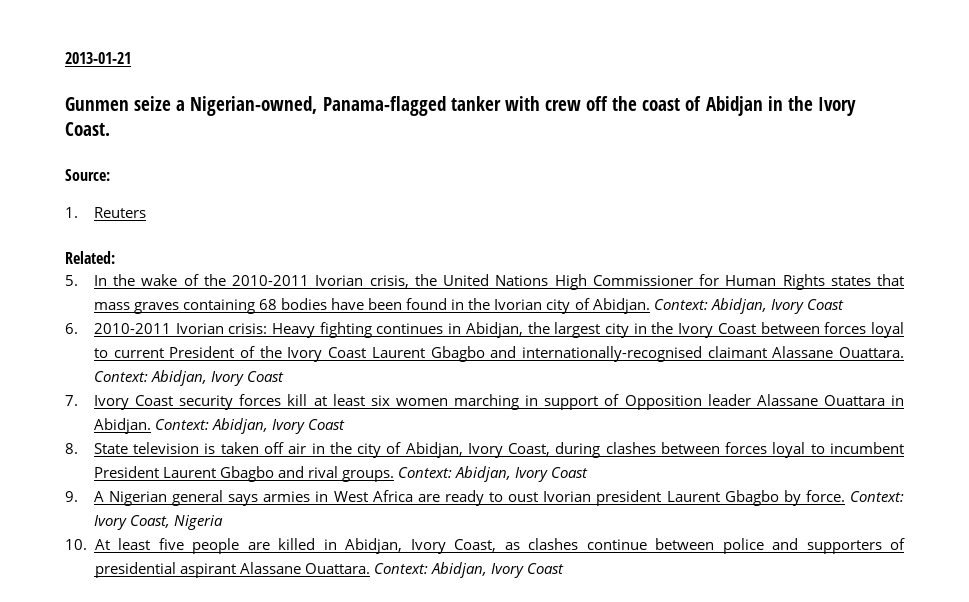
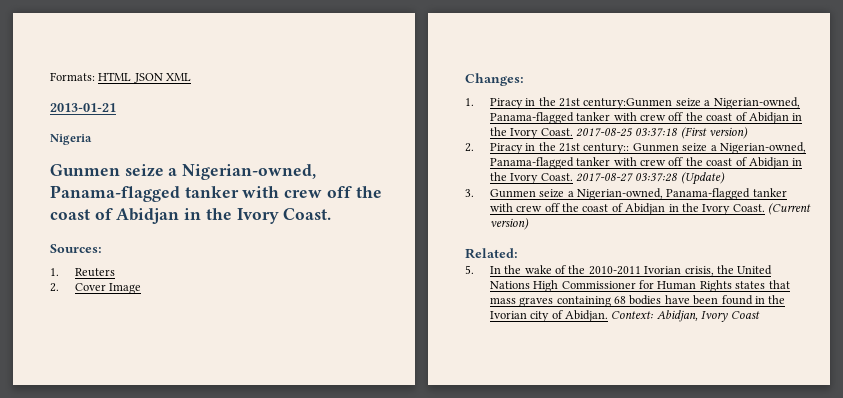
(65, 58) none -> [50,72,192,83] Formats: HTML JSON XML //
(131, 58) none -> [50,134,92,145] // Nigeria
[65,169,110,181] Source: -> [50,244,102,253] Sources:
(146, 212) none -> [50,283,142,294] [465,73,524,86] [465,97,800,109] [489,112,803,124] [489,127,749,139] [465,142,806,154] [489,157,803,169] [489,172,725,185] [465,188,787,200] [489,203,812,215] [489,218,529,230] // 2. Cover Image // Changes: // 1. Piracy in the 21st century:Gunmen seize a Nigerian-owned, Panama-flagged tanker with crew off the coast of Abidjan in the Ivory Coast. 2017-08-25 03:37:18 (First version) // 2. Piracy in the 21st century:: Gunmen seize a Nigerian-owned, Panama-flagged tanker with crew off the coast of Abidjan in the Ivory Coast. 2017-08-27 03:37:28 (Update) // 3. Gunmen seize a Nigerian-owned, Panama-flagged tanker with crew off the coast of Abidjan in the Ivory Coast. (Current version)
[65,322,904,338] [93,346,904,362] [93,370,285,386] [65,394,905,410] [93,418,346,434] [65,442,904,458] [93,466,589,482] [65,490,905,506] [93,515,224,530] [65,538,905,554] [94,562,564,578] // 6. 2010-2011 Ivorian crisis: Heavy fighting continues in Abidjan, the largest city in the Ivory Coast between forces loyal to current President of the Ivory Coast Laurent Gbagbo and internationally-recognised claimant Alassane Ouattara. Context: Abidjan, Ivory Coast // 7. Ivory Coast security forces kill at least six women marching in support of Opposition leader Alassane Ouattara in Abidjan. Context: Abidjan, Ivory Coast // 8. State television is taken off air in the city of Abidjan, Ivory Coast, during clashes between forces loyal to incumbent President Laurent Gbagbo and rival groups. Context: Abidjan, Ivory Coast // 9. A Nigerian general says armies in West Africa are ready to oust Ivorian president Laurent Gbagbo by force. Context: Ivory Coast, Nigeria // 10. At least five people are killed in Abidjan, Ivory Coast, as clashes continue between police and supporters of presidential aspirant Alassane Ouattara. Context: Abidjan, Ivory Coast -> (760, 315) none

